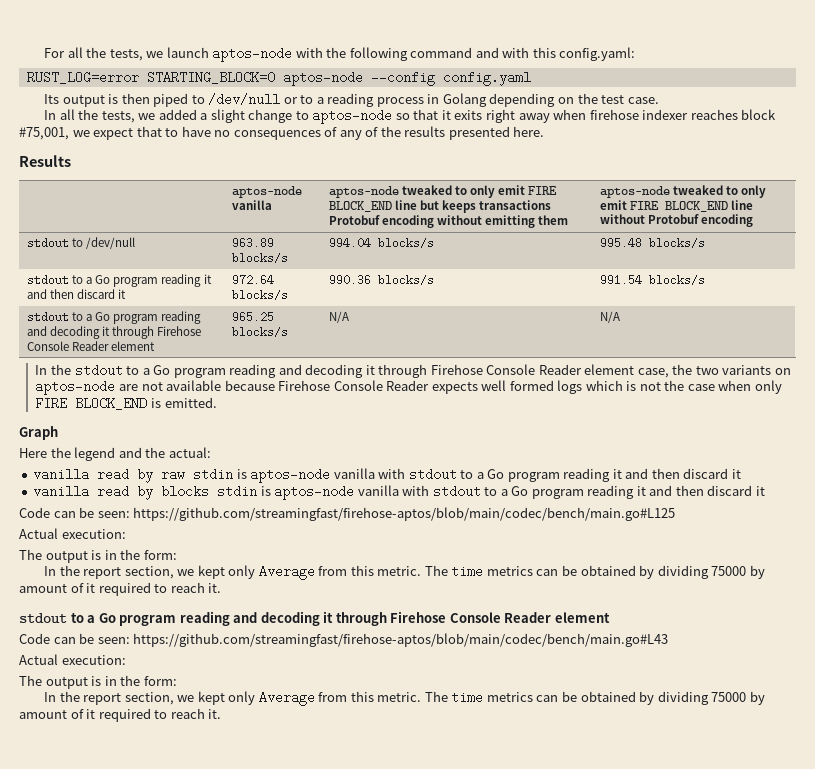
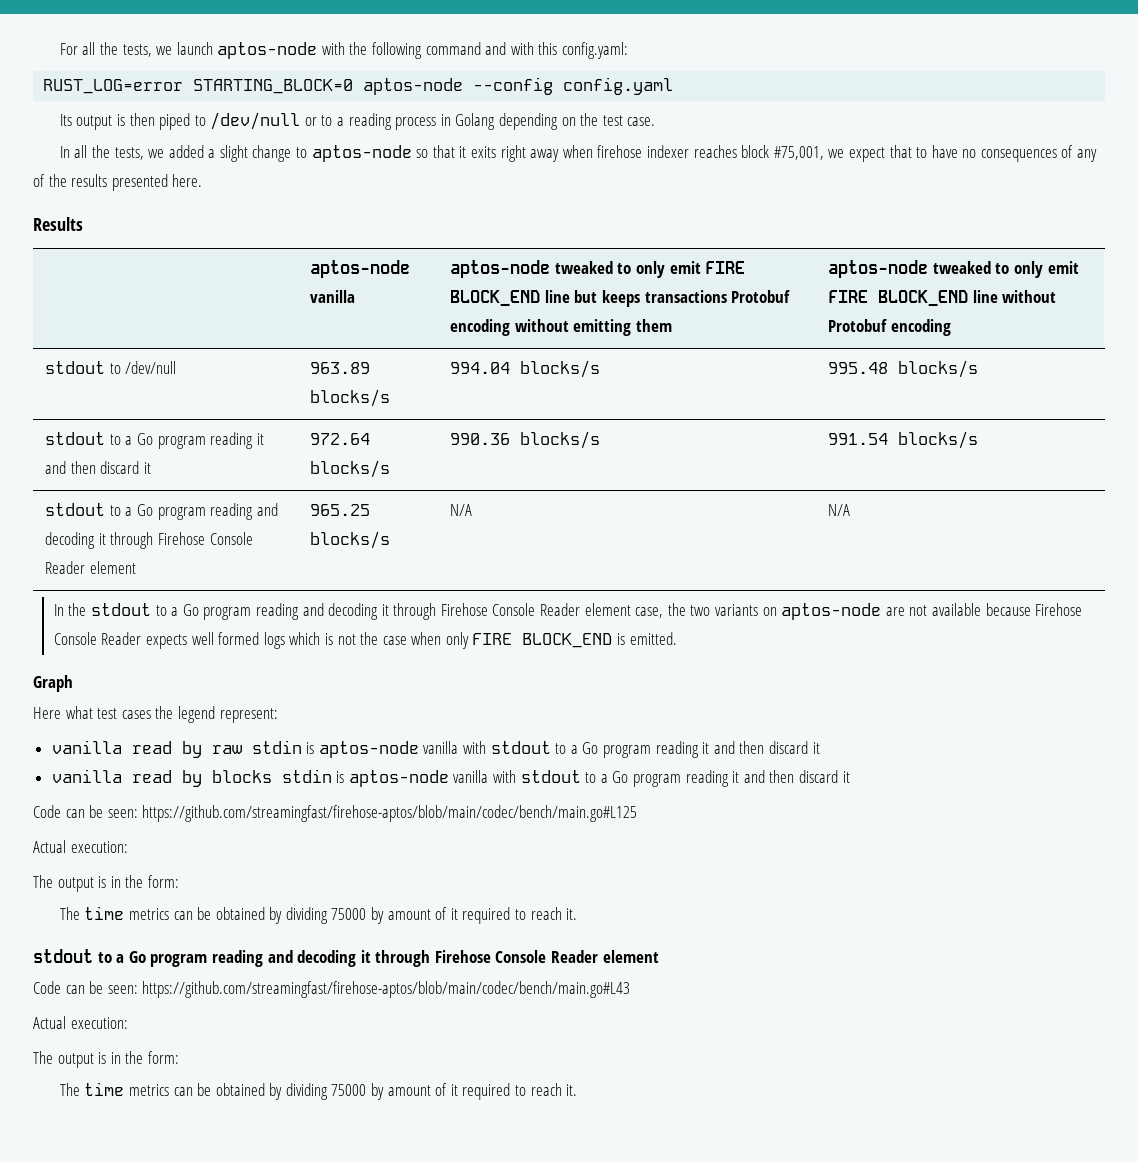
[50,447,211,461] the legend and the actual: -> [65,706,278,723] what test cases the legend represent:
[44,565,422,580] In the report section, we kept only Average from this metric. -> (179, 881) none
[44,691,422,706] In the report section, we kept only Average from this metric. -> (179, 1057) none

